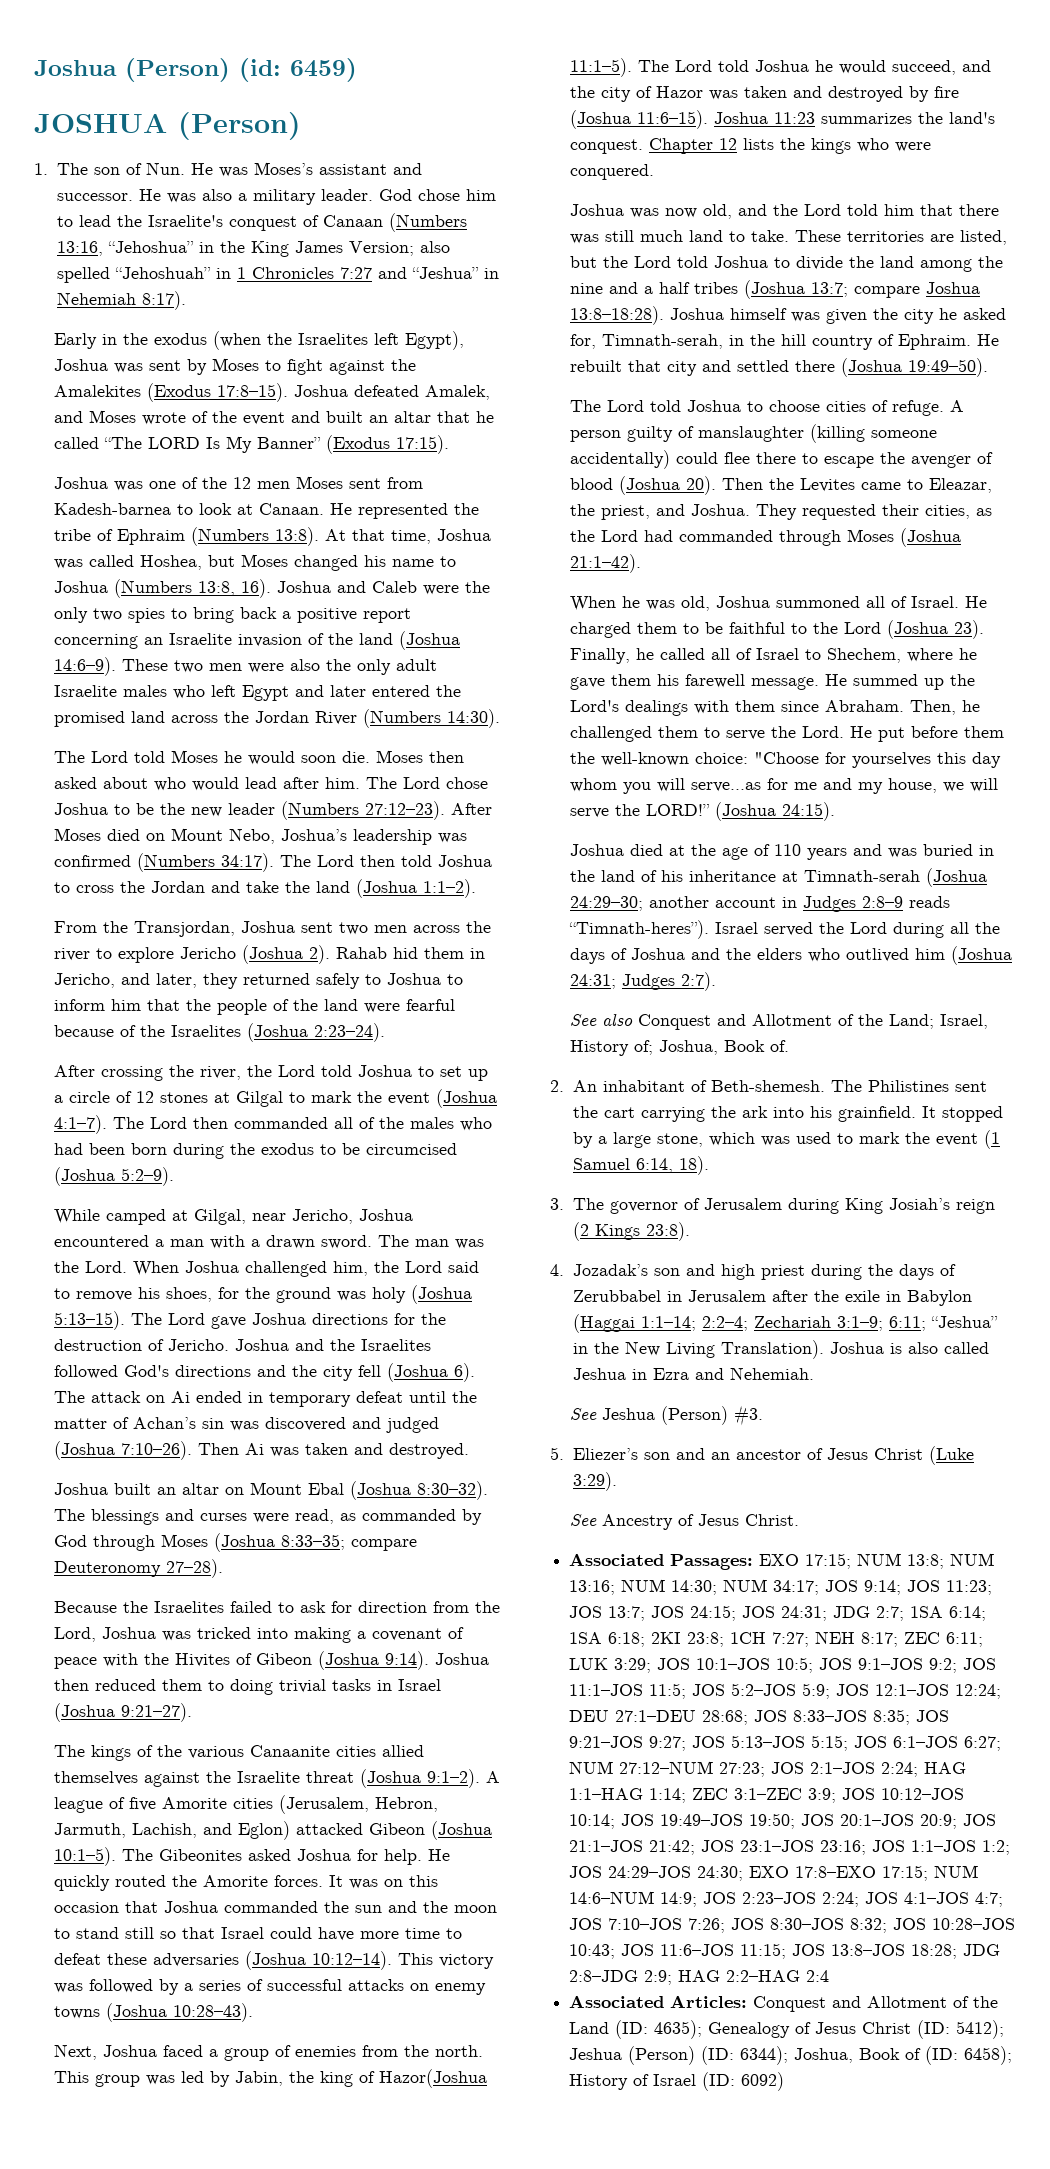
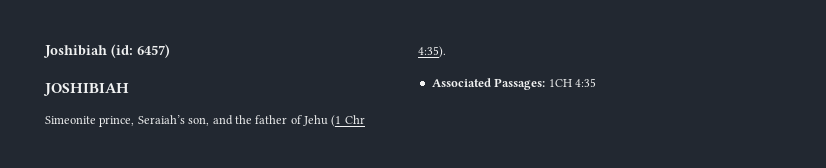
[34,58,357,82] [34,112,301,140] [34,162,422,177] [56,189,496,205] [56,213,467,232] [56,241,450,257] [56,267,499,283] [56,291,186,310] [53,331,464,350] [53,358,416,375] [53,383,490,402] [53,410,494,425] [53,435,449,454] [53,476,423,491] [53,503,479,519] [53,527,491,546] [53,554,456,571] [53,579,490,598] [53,607,411,623] [53,631,460,650] [53,657,437,676] [53,685,461,701] [53,709,500,728] [53,750,464,765] [53,777,488,791] [53,801,492,820] [53,828,467,845] [53,853,492,872] [53,879,476,898] [53,921,491,937] [53,945,485,964] [53,973,463,989] [53,999,455,1015] [53,1023,385,1042] [53,1065,488,1081] [53,1089,497,1108] [53,1115,492,1134] [53,1143,457,1159] [53,1167,174,1186] [53,1209,413,1225] [53,1235,484,1249] [53,1261,479,1277] [53,1285,472,1304] [53,1311,446,1330] [53,1339,431,1351] [53,1363,475,1382] [53,1391,477,1407] [53,1417,439,1433] [53,1441,469,1460] [53,1481,488,1500] [53,1509,482,1525] [53,1533,417,1552] [53,1559,223,1578] [53,1601,500,1613] [53,1627,464,1643] [53,1651,489,1670] [53,1679,441,1695] [53,1703,192,1722] [53,1745,424,1761] [53,1769,500,1788] [53,1795,438,1814] [53,1821,492,1840] [53,1847,450,1866] [53,1875,438,1891] [53,1901,497,1913] [53,1927,462,1941] [53,1951,494,1970] [53,1979,486,1995] [53,2003,253,2022] [53,2044,483,2061] [53,2069,487,2088] [569,58,991,77] [569,86,959,102] [569,110,995,129] [569,138,931,154] [569,164,654,180] [569,204,999,219] [569,230,1007,245] [569,256,1003,272] [569,280,980,299] [569,306,1006,325] [569,334,999,350] [569,358,988,377] [569,400,964,416] [569,424,937,443] [569,450,993,469] [569,476,992,495] [569,504,992,520] [569,528,961,547] [569,554,641,573] [569,596,987,611] [569,620,984,639] [569,648,977,664] [569,674,975,690] [569,700,980,716] [569,726,1004,742] [569,752,1001,768] [569,778,998,794] [569,802,835,821] [569,844,994,860] [569,868,987,887] [569,896,950,912] [568,920,1000,939] [569,946,1012,965] [569,972,716,991] [569,1013,988,1030] [569,1040,789,1056] [550,1080,987,1092] [572,1106,1003,1122] [572,1130,1000,1149] [572,1156,709,1175] [550,1198,995,1214] [572,1222,690,1241] [550,1264,956,1280] [572,1290,972,1306] [572,1314,998,1333] [572,1340,989,1359] [572,1367,814,1380] [569,1405,763,1426] [550,1446,974,1465] [572,1472,617,1491] [569,1514,799,1530] [569,1553,995,1570] [569,1579,993,1595] [569,1605,987,1621] [569,1631,984,1647] [569,1657,997,1673] [569,1683,1002,1699] [569,1709,950,1725] [569,1735,1002,1751] [569,1761,967,1777] [569,1788,965,1803] [569,1813,997,1829] [569,1840,1011,1855] [569,1865,979,1881] [569,1891,1004,1907] [569,1918,1016,1933] [569,1943,1001,1959] [569,1970,830,1985] [569,1995,999,2012] [569,2020,1005,2039] [569,2046,1013,2065] [569,2072,785,2091] Joshua (Person) (id: 6459) // JOSHUA (Person) // 1. The son of Nun. He was Moses’s assistant and successor. He was also a military leader. God chose him to lead the Israelite's conquest of Canaan (Numbers 13:16, “Jehoshua” in the King James Version; also spelled “Jehoshuah” in 1 Chronicles 7:27 and “Jeshua” in Nehemiah 8:17). // Early in the exodus (when the Israelites left Egypt), Joshua was sent by Moses to fight against the Amalekites (Exodus 17:8–15). Joshua defeated Amalek, and Moses wrote of the event and built an altar that he called “The LORD Is My Banner” (Exodus 17:15). // Joshua was one of the 12 men Moses sent from Kadesh-barnea to look at Canaan. He represented the tribe of Ephraim (Numbers 13:8). At that time, Joshua was called Hoshea, but Moses changed his name to Joshua (Numbers 13:8, 16). Joshua and Caleb were the only two spies to bring back a positive report concerning an Israelite invasion of the land (Joshua 14:6–9). These two men were also the only adult Israelite males who left Egypt and later entered the promised land across the Jordan River (Numbers 14:30). // The Lord told Moses he would soon die. Moses then asked about who would lead after him. The Lord chose Joshua to be the new leader (Numbers 27:12–23). After Moses died on Mount Nebo, Joshua’s leadership was confirmed (Numbers 34:17). The Lord then told Joshua to cross the Jordan and take the land (Joshua 1:1–2). // From the Transjordan, Joshua sent two men across the river to explore Jericho (Joshua 2). Rahab hid them in Jericho, and later, they returned safely to Joshua to inform him that the people of the land were fearful because of the Israelites (Joshua 2:23–24). // After crossing the river, the Lord told Joshua to set up a circle of 12 stones at Gilgal to mark the event (Joshua 4:1–7). The Lord then commanded all of the males who had been born during the exodus to be circumcised (Joshua 5:2–9). // While camped at Gilgal, near Jericho, Joshua encountered a man with a drawn sword. The man was the Lord. When Joshua challenged him, the Lord said to remove his shoes, for the ground was holy (Joshua 5:13–15). The Lord gave Joshua directions for the destruction of Jericho. Joshua and the Israelites followed God's directions and the city fell (Joshua 6). The attack on Ai ended in temporary defeat until the matter of Achan’s sin was discovered and judged (Joshua 7:10–26). Then Ai was taken and destroyed. // Joshua built an altar on Mount Ebal (Joshua 8:30–32). The blessings and curses were read, as commanded by God through Moses (Joshua 8:33–35; compare Deuteronomy 27–28). // Because the Israelites failed to ask for direction from the Lord, Joshua was tricked into making a covenant of peace with the Hivites of Gibeon (Joshua 9:14). Joshua then reduced them to doing trivial tasks in Israel (Joshua 9:21–27). // The kings of the various Canaanite cities allied themselves against the Israelite threat (Joshua 9:1–2). A league of five Amorite cities (Jerusalem, Hebron, Jarmuth, Lachish, and Eglon) attacked Gibeon (Joshua 10:1–5). The Gibeonites asked Joshua for help. He quickly routed the Amorite forces. It was on this occasion that Joshua commanded the sun and the moon to stand still so that Israel could have more time to defeat these adversaries (Joshua 10:12–14). This victory was followed by a series of successful attacks on enemy towns (Joshua 10:28–43). // Next, Joshua faced a group of enemies from the north. This group was led by Jabin, the king of Hazor(Joshua 11:1–5). The Lord told Joshua he would succeed, and the city of Hazor was taken and destroyed by fire (Joshua 11:6–15). Joshua 11:23 summarizes the land's conquest. Chapter 12 lists the kings who were conquered. // Joshua was now old, and the Lord told him that there was still much land to take. These territories are listed, but the Lord told Joshua to divide the land among the nine and a half tribes (Joshua 13:7; compare Joshua 13:8–18:28). Joshua himself was given the city he asked for, Timnath-serah, in the hill country of Ephraim. He rebuilt that city and settled there (Joshua 19:49–50). // The Lord told Joshua to choose cities of refuge. A person guilty of manslaughter (killing someone accidentally) could flee there to escape the avenger of blood (Joshua 20). Then the Levites came to Eleazar, the priest, and Joshua. They requested their cities, as the Lord had commanded through Moses (Joshua 21:1–42). // When he was old, Joshua summoned all of Israel. He charged them to be faithful to the Lord (Joshua 23). Finally, he called all of Israel to Shechem, where he gave them his farewell message. He summed up the Lord's dealings with them since Abraham. Then, he challenged them to serve the Lord. He put before them the well-known choice: "Choose for yourselves this day whom you will serve...as for me and my house, we will serve the LORD!” (Joshua 24:15). // Joshua died at the age of 110 years and was buried in the land of his inheritance at Timnath-serah (Joshua 24:29–30; another account in Judges 2:8–9 reads “Timnath-heres”). Israel served the Lord during all the days of Joshua and the elders who outlived him (Joshua 24:31; Judges 2:7). // See also Conquest and Allotment of the Land; Israel, History of; Joshua, Book of. // 2. An inhabitant of Beth-shemesh. The Philistines sent the cart carrying the ark into his grainfield. It stopped by a large stone, which was used to mark the event (1 Samuel 6:14, 18). // 3. The governor of Jerusalem during King Josiah’s reign (2 Kings 23:8). // 4. Jozadak’s son and high priest during the days of Zerubbabel in Jerusalem after the exile in Babylon (Haggai 1:1–14; 2:2–4; Zechariah 3:1–9; 6:11; “Jeshua” in the New Living Translation). Joshua is also called Jeshua in Ezra and Nehemiah. // See Jeshua (Person) #3. // 5. Eliezer’s son and an ancestor of Jesus Christ (Luke 3:29). // See Ancestry of Jesus Christ. // Associated Passages: EXO 17:15; NUM 13:8; NUM 13:16; NUM 14:30; NUM 34:17; JOS 9:14; JOS 11:23; JOS 13:7; JOS 24:15; JOS 24:31; JDG 2:7; 1SA 6:14; 1SA 6:18; 2KI 23:8; 1CH 7:27; NEH 8:17; ZEC 6:11; LUK 3:29; JOS 10:1–JOS 10:5; JOS 9:1–JOS 9:2; JOS 11:1–JOS 11:5; JOS 5:2–JOS 5:9; JOS 12:1–JOS 12:24; DEU 27:1–DEU 28:68; JOS 8:33–JOS 8:35; JOS 9:21–JOS 9:27; JOS 5:13–JOS 5:15; JOS 6:1–JOS 6:27; NUM 27:12–NUM 27:23; JOS 2:1–JOS 2:24; HAG 1:1–HAG 1:14; ZEC 3:1–ZEC 3:9; JOS 10:12–JOS 10:14; JOS 19:49–JOS 19:50; JOS 20:1–JOS 20:9; JOS 21:1–JOS 21:42; JOS 23:1–JOS 23:16; JOS 1:1–JOS 1:2; JOS 24:29–JOS 24:30; EXO 17:8–EXO 17:15; NUM 14:6–NUM 14:9; JOS 2:23–JOS 2:24; JOS 4:1–JOS 4:7; JOS 7:10–JOS 7:26; JOS 8:30–JOS 8:32; JOS 10:28–JOS 10:43; JOS 11:6–JOS 11:15; JOS 13:8–JOS 18:28; JDG 2:8–JDG 2:9; HAG 2:2–HAG 2:4 // Associated Articles: Conquest and Allotment of the Land (ID: 4635); Genealogy of Jesus Christ (ID: 5412); Jeshua (Person) (ID: 6344); Joshua, Book of (ID: 6458); History of Israel (ID: 6092) -> [43,44,170,58] [43,83,129,96] [45,115,365,127] [418,46,446,58] [431,78,596,90] Joshibiah (id: 6457) // JOSHIBIAH // Simeonite prince, Seraiah’s son, and the father of Jehu (1 Chr 4:35). // Associated Passages: 1CH 4:35

